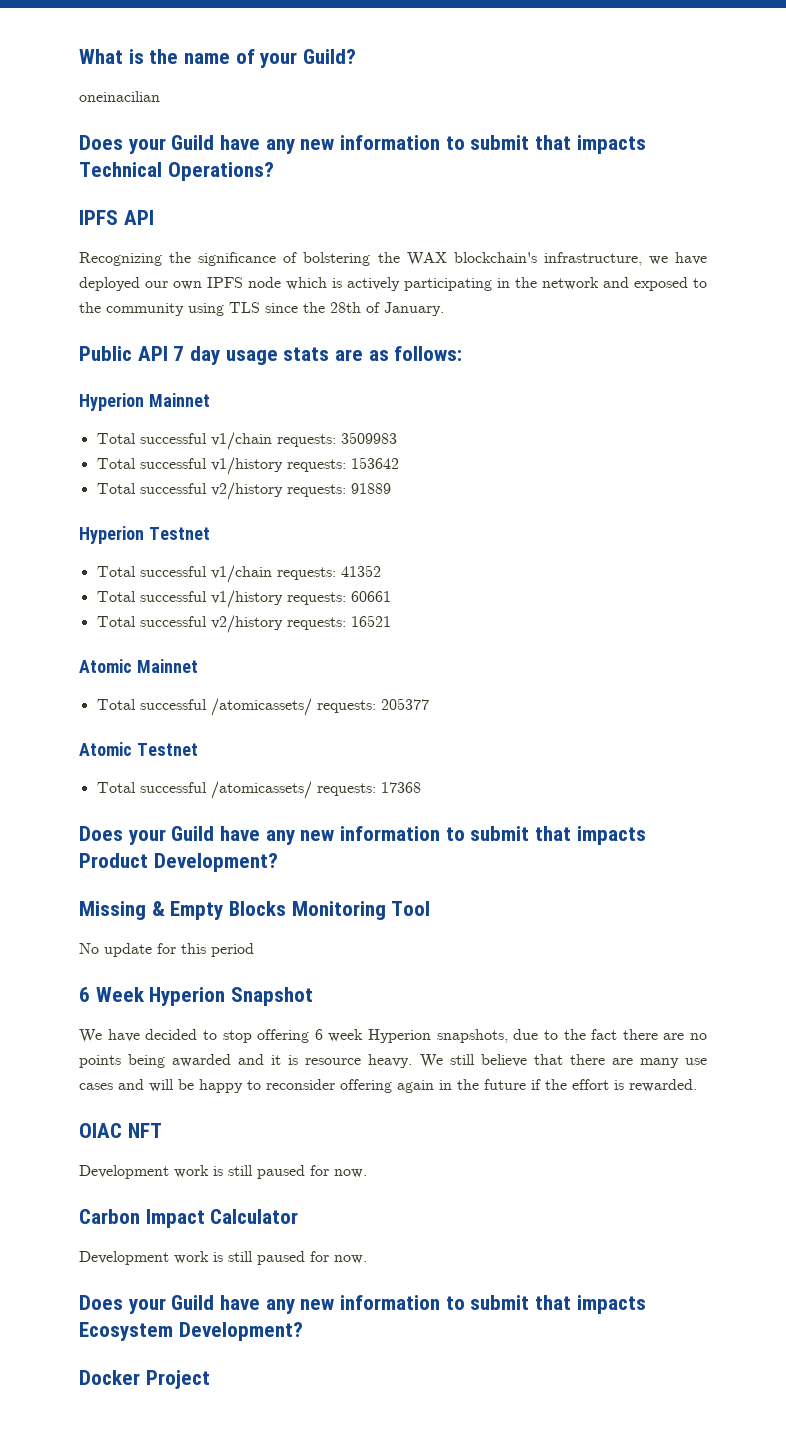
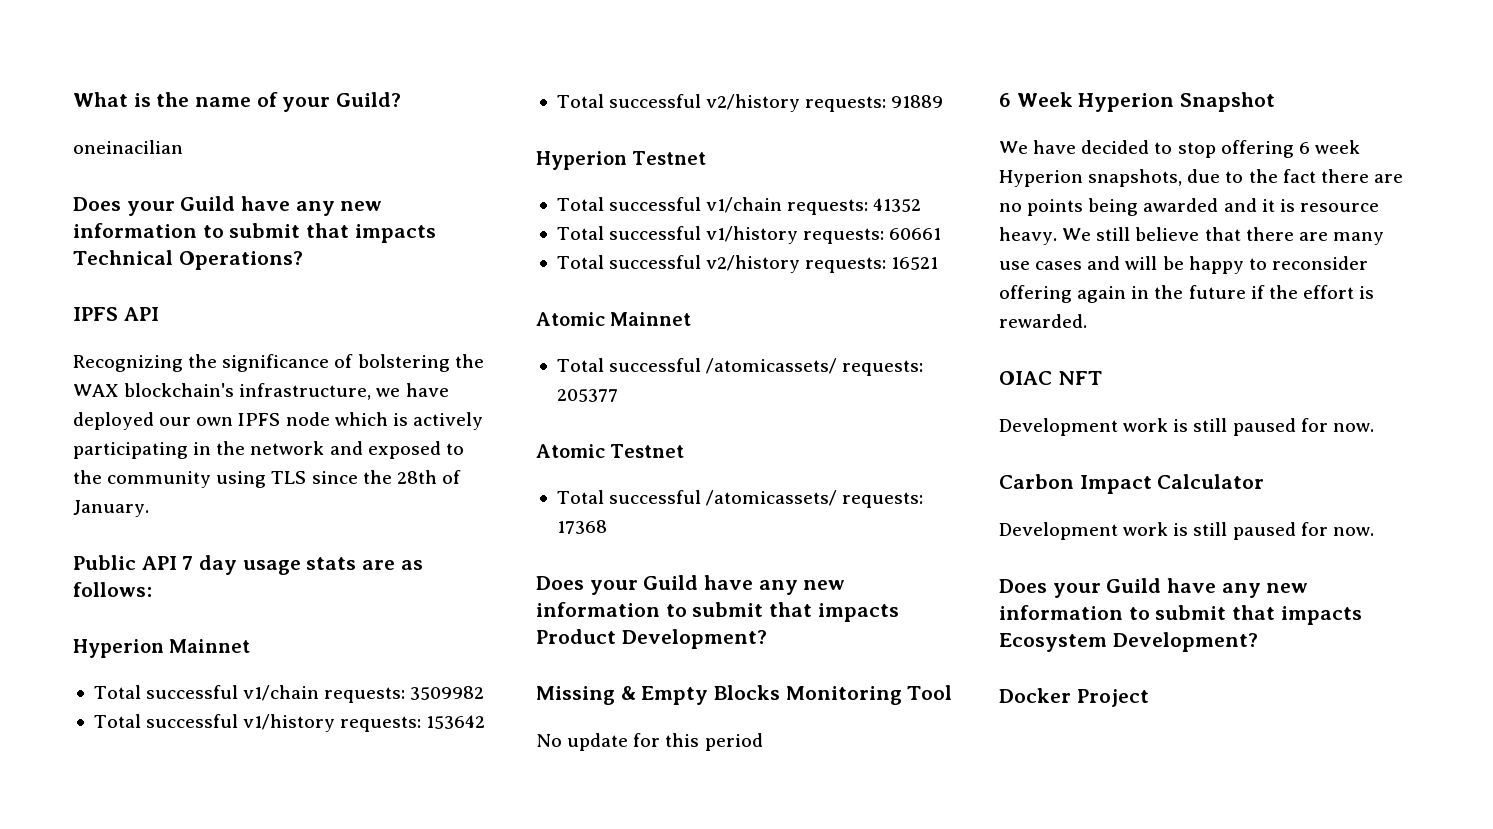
[340,432,397,444] 3509983 -> [410,686,485,700] 3509982

